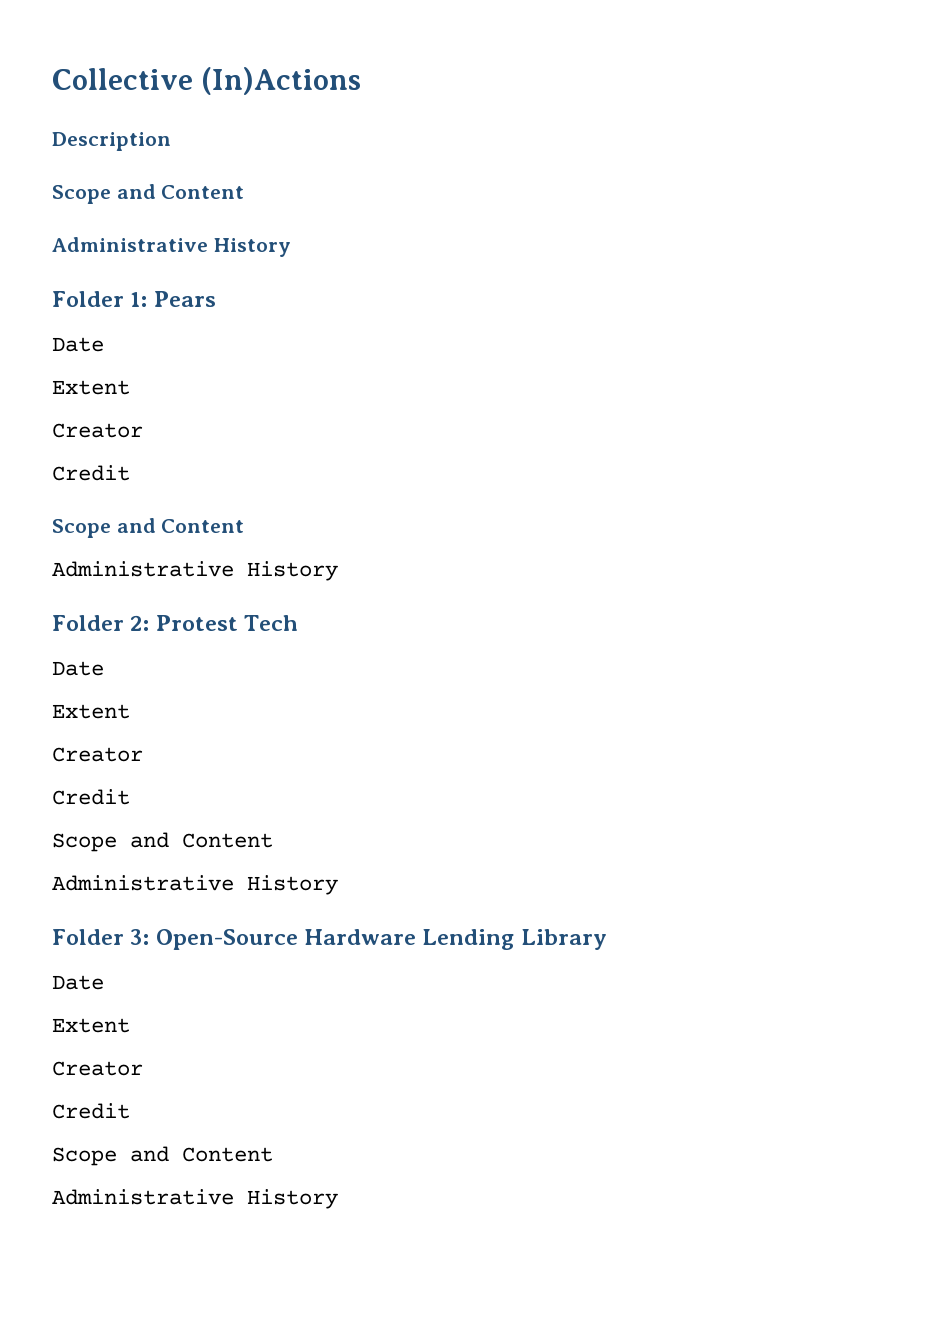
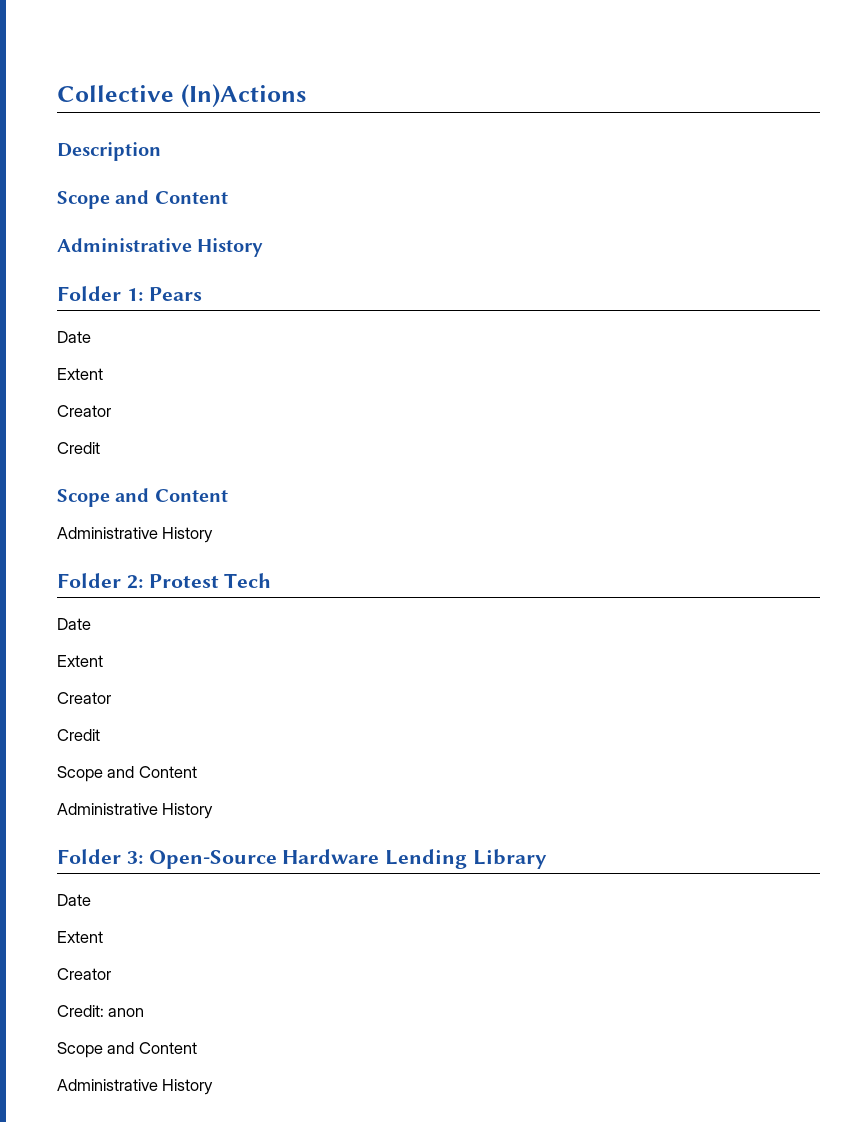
[52,1103,130,1119] Credit -> [57,1005,145,1017] Credit: anon

